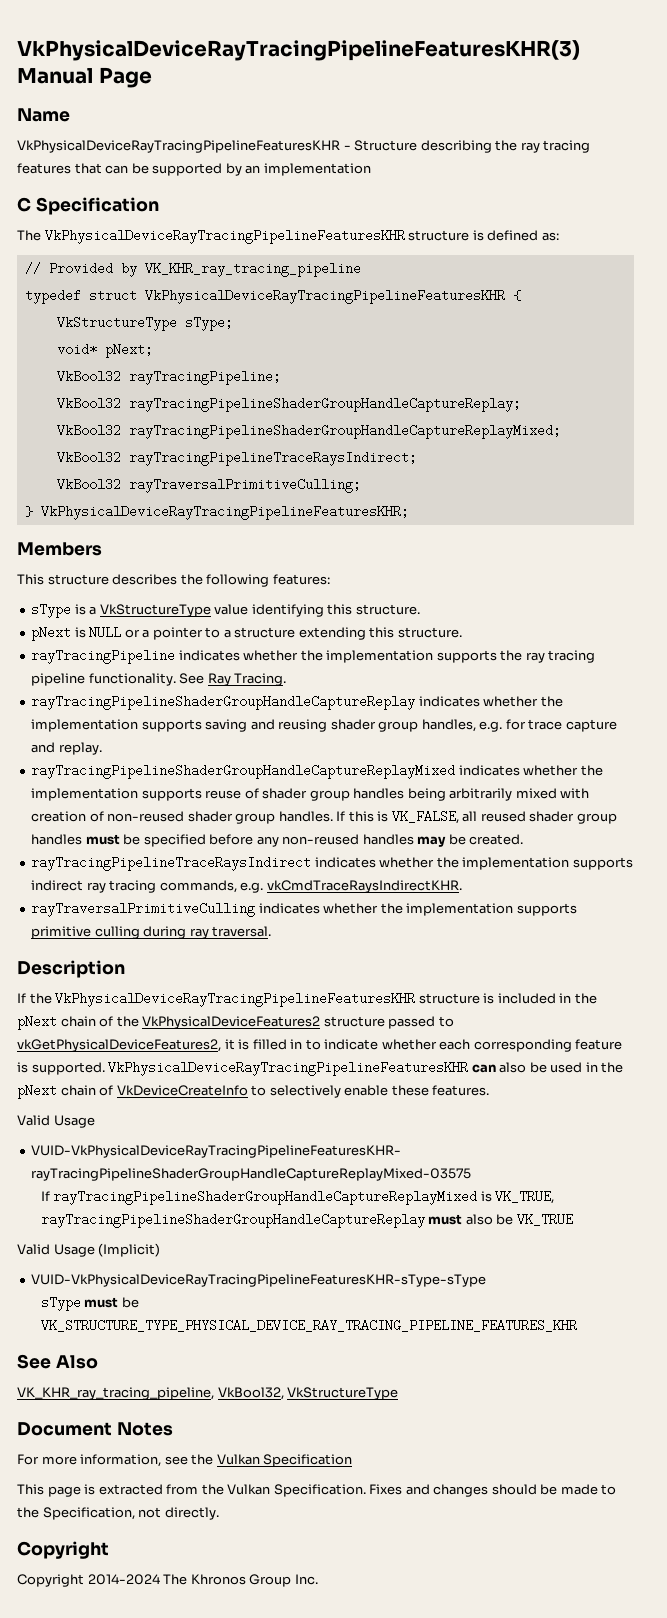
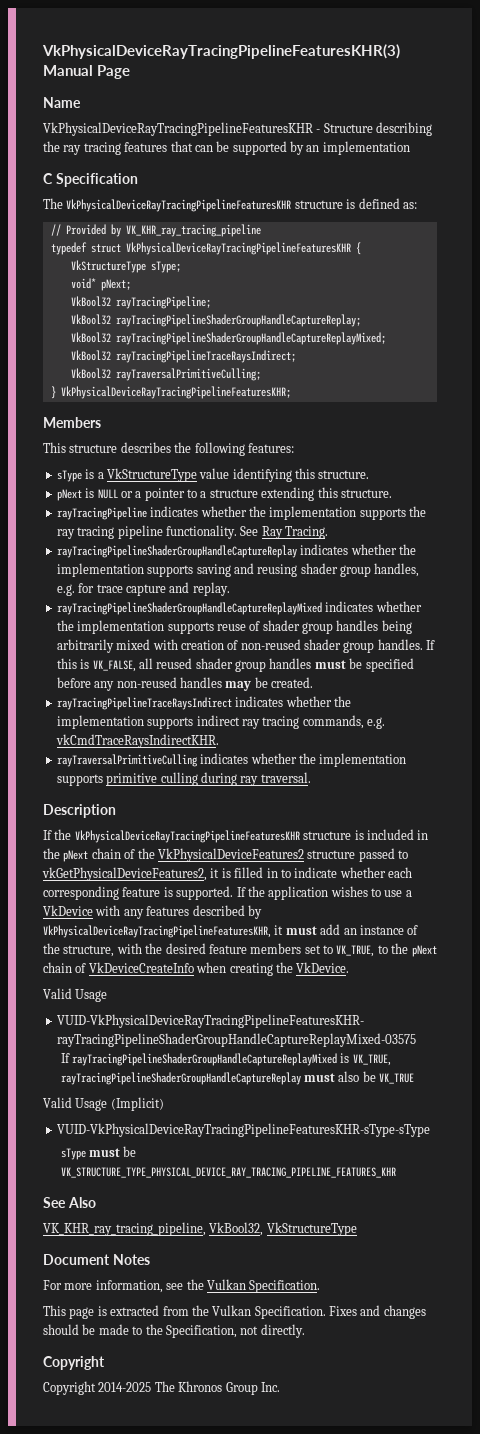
[108,1061,598,1076] VkPhysicalDeviceRayTracingPipelineFeaturesKHR can also be used in -> [236,886,412,900] [43,905,262,919] [43,924,419,938] [43,943,388,957] If the application wishes to use a VkDevice with any features described by VkPhysicalDeviceRayTracingPipelineFeaturesKHR, it must add an instance of the structure, with the desired feature members set to VK_TRUE, to
[251,1085,490,1098] to selectively enable these features. -> [196,962,350,976] when creating the VkDevice.
[263,1454,353,1467] Specification -> [249,1280,321,1293] Specification.
[87,1574,160,1585] 2014-2024 -> [98,1382,152,1392] 2014-2025

